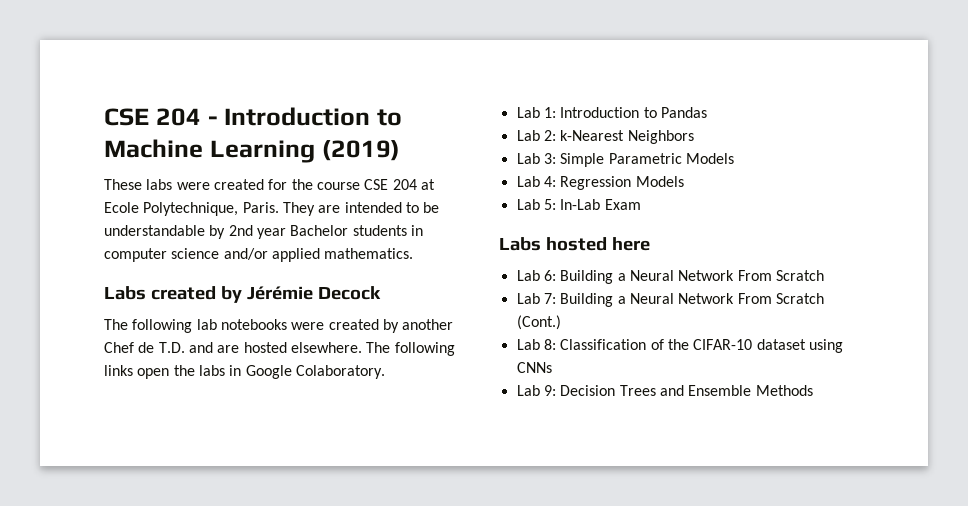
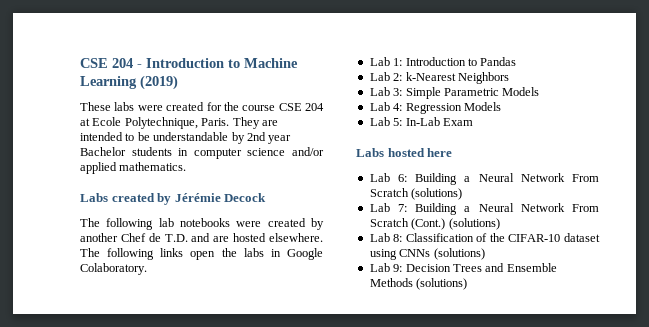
(824, 275) none -> [411,188,463,200] (solutions)
(561, 322) none -> [448,218,500,230] (solutions)
(552, 367) none -> [433,248,485,260] (solutions)
(813, 390) none -> [416,278,468,290] (solutions)

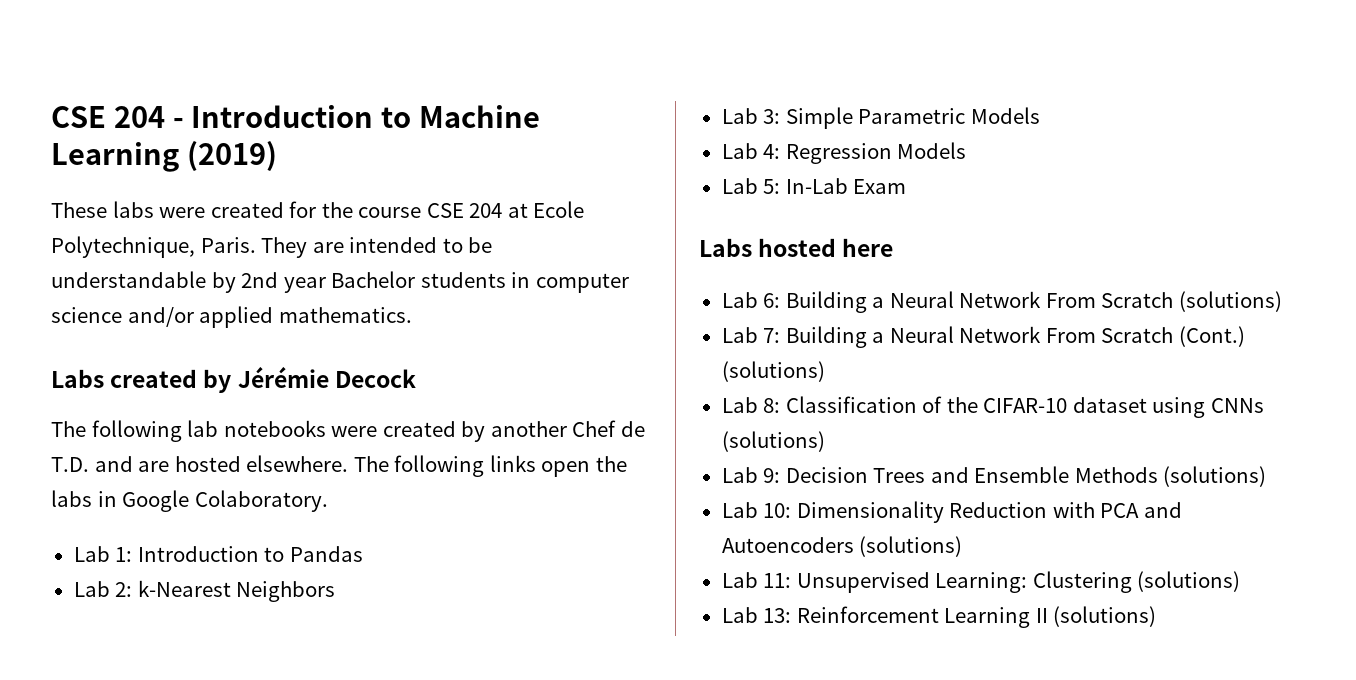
(468, 284) none -> [721,501,1182,523] [721,536,963,557] [721,571,1241,593] [721,606,1157,628] // Lab 10: Dimensionality Reduction with PCA and Autoencoders (solutions) // Lab 11: Unsupervised Learning: Clustering (solutions) // Lab 13: Reinforcement Learning II (solutions)

